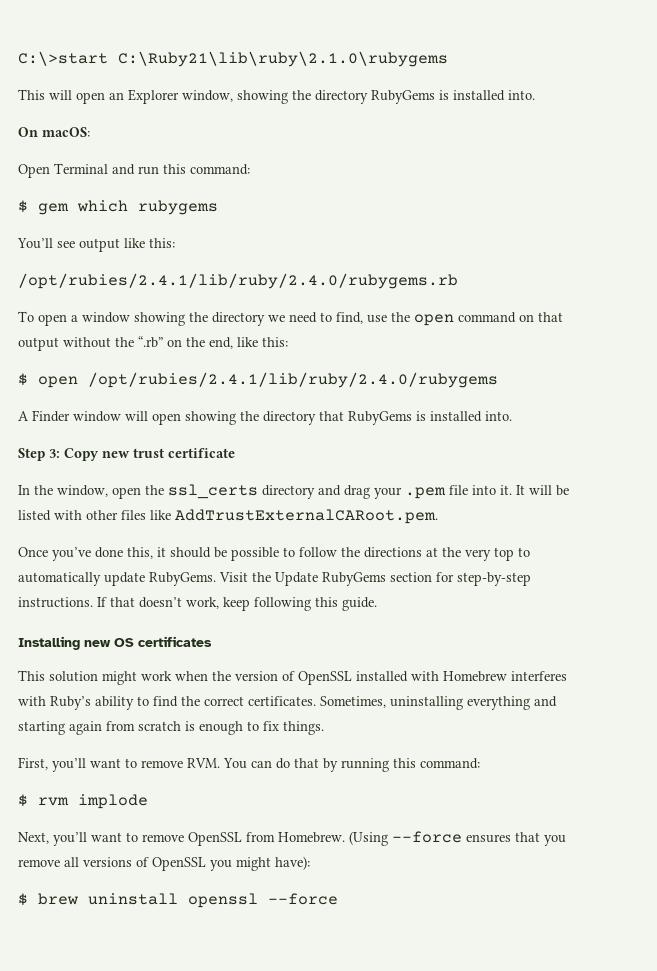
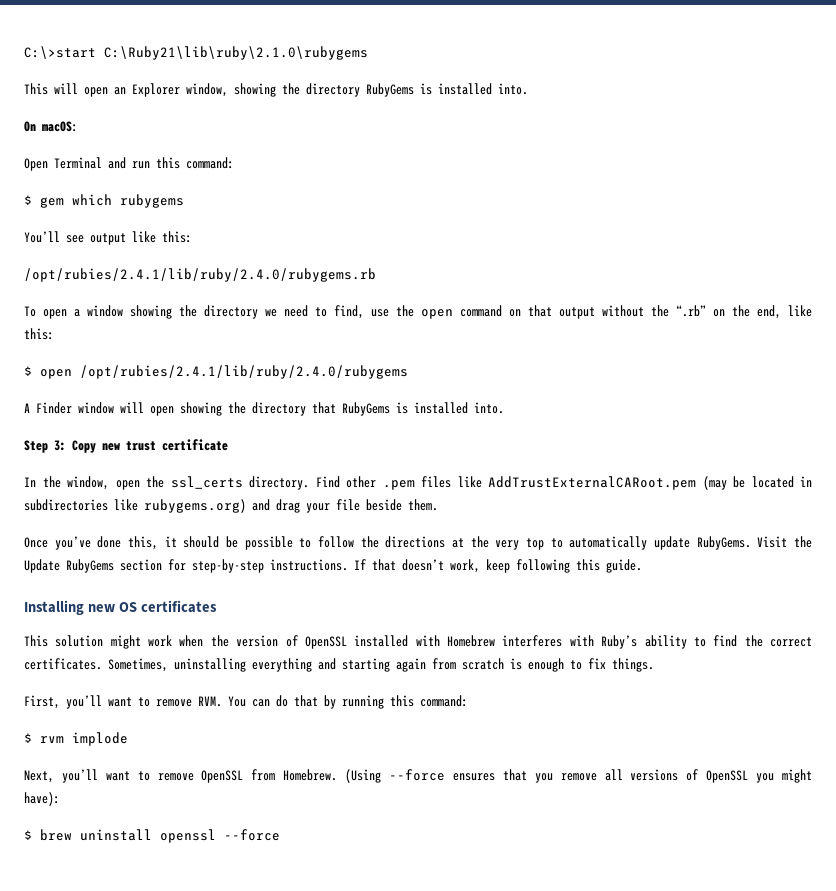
[262,485,569,499] [18,509,438,524] directory and drag your .pem file into it. It will be listed with other files like AddTrustExternalCARoot.pem. -> [249,476,812,490] [24,499,438,513] directory. Find other .pem files like AddTrustExternalCARoot.pem (may be located in subdirectories like rubygems.org) and drag your file beside them.

